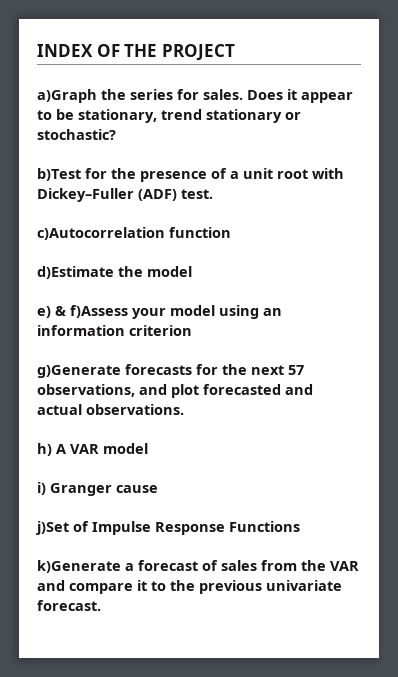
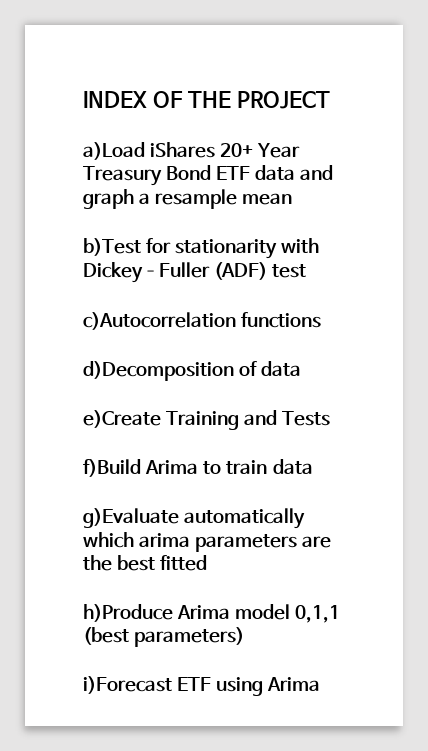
[37,89,353,103] [37,109,301,123] [37,129,116,140] [37,168,308,182] a)Graph the series for sales. Does it appear to be stationary, trend stationary or stochastic? // b)Test for the presence of a unit root -> [83,142,301,160] [83,165,334,186] [83,189,293,209] [83,238,278,259] a)Load iShares 20+ Year Treasury Bond ETF data and graph a resample mean // b)Test for stationarity
[181,189,213,199] test. -> [272,264,307,278] test
[169,227,231,238] [37,266,192,279] [37,305,282,319] [37,325,192,336] [37,364,304,378] [37,384,313,398] [37,404,184,415] [37,443,148,456] [37,482,158,496] [36,521,300,535] [37,560,359,573] [37,580,342,594] [37,600,101,611] function // d)Estimate the model // e) & f)Assess your model using an information criterion // g)Generate forecasts for the next 57 observations, and plot forecasted and actual observations. // h) A VAR model // i) Granger cause // j)Set of Impulse Response Functions // k)Generate a forecast of sales from the VAR and compare it to the previous univariate forecast. -> [241,312,322,328] [83,361,302,381] [83,410,331,430] [83,459,313,477] [83,508,306,529] [83,532,332,552] [83,555,208,571] [83,604,341,623] [83,627,245,647] [83,676,321,696] functions // d)Decomposition of data // e)Create Training and Tests // f)Build Arima to train data // g)Evaluate automatically which arima parameters are the best fitted // h)Produce Arima model 0,1,1 (best parameters) // i)Forecast ETF using Arima

